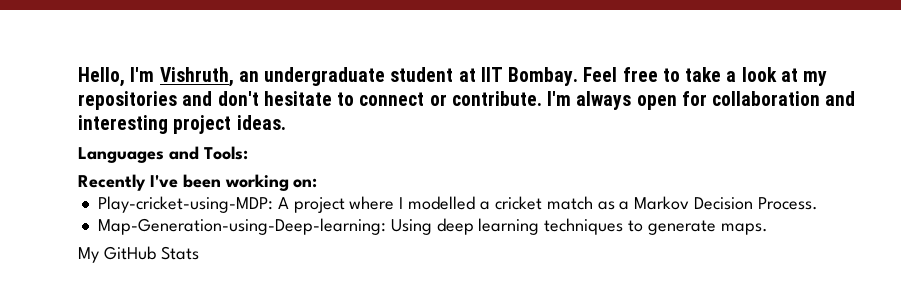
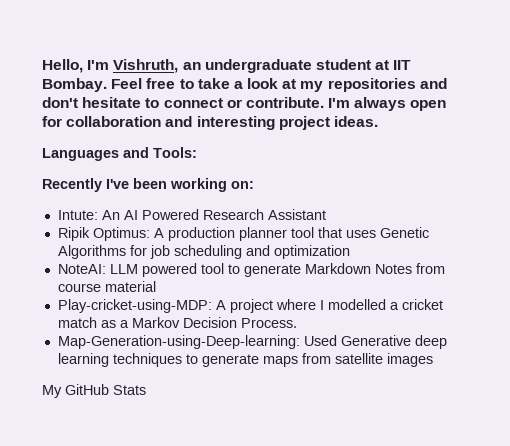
(318, 183) none -> [57,209,326,220] [57,227,429,241] [57,245,350,259] [57,263,445,277] [57,281,156,292] // Intute: An AI Powered Research Assistant // Ripik Optimus: A production planner tool that uses Genetic Algorithms for job scheduling and optimization // NoteAI: LLM powered tool to generate Markdown Notes from course material
[390,219,432,235] Using -> [303,335,411,346] Used Generative
[720,223,768,235] maps. -> [262,353,433,367] maps from satellite images

